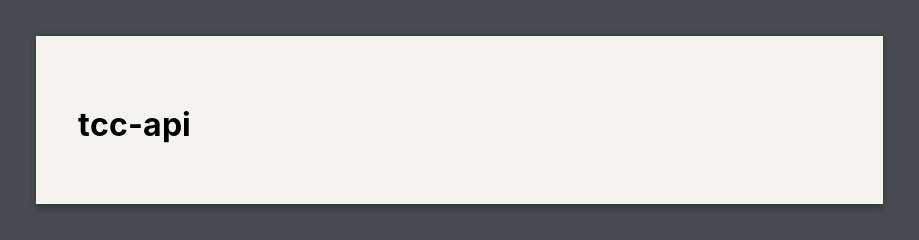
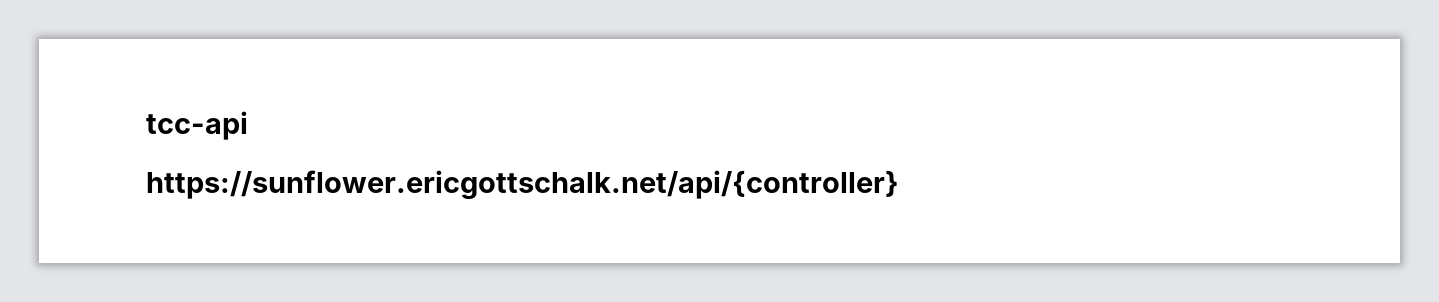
(191, 127) none -> [146,170,899,200] // https://sunflower.ericgottschalk.net/api/{controller}

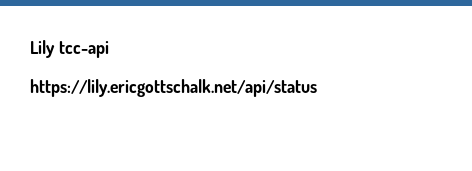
(146, 125) none -> [30,40,55,58] Lily
[146,170,899,200] https://sunflower.ericgottschalk.net/api/{controller} -> [30,79,317,97] https://lily.ericgottschalk.net/api/status

